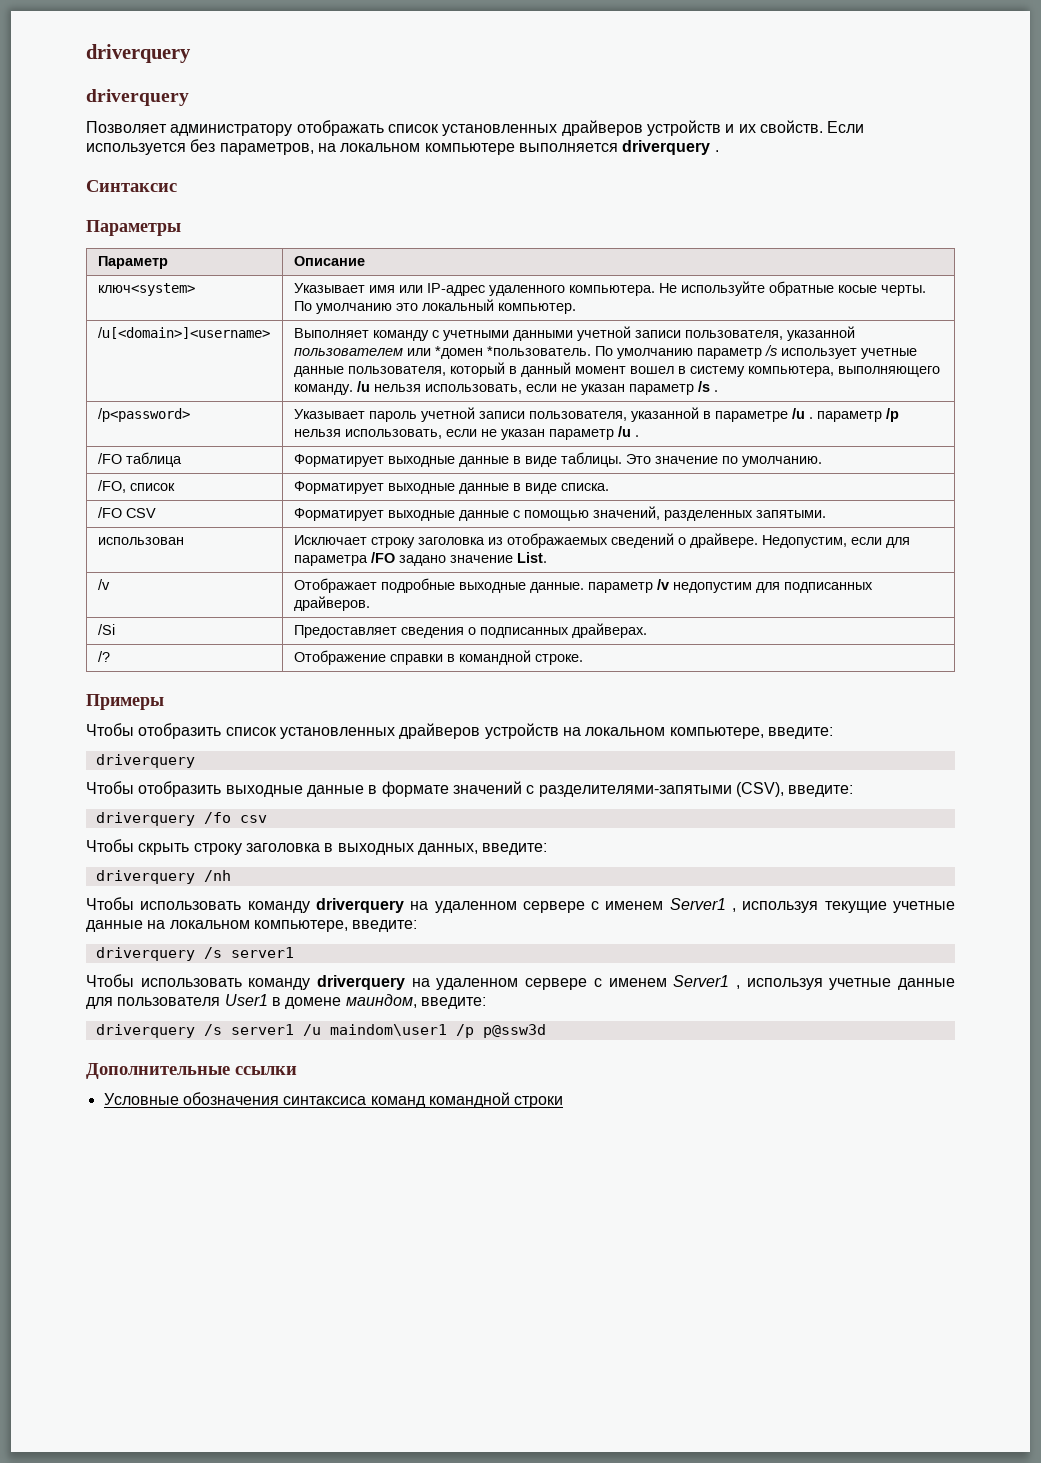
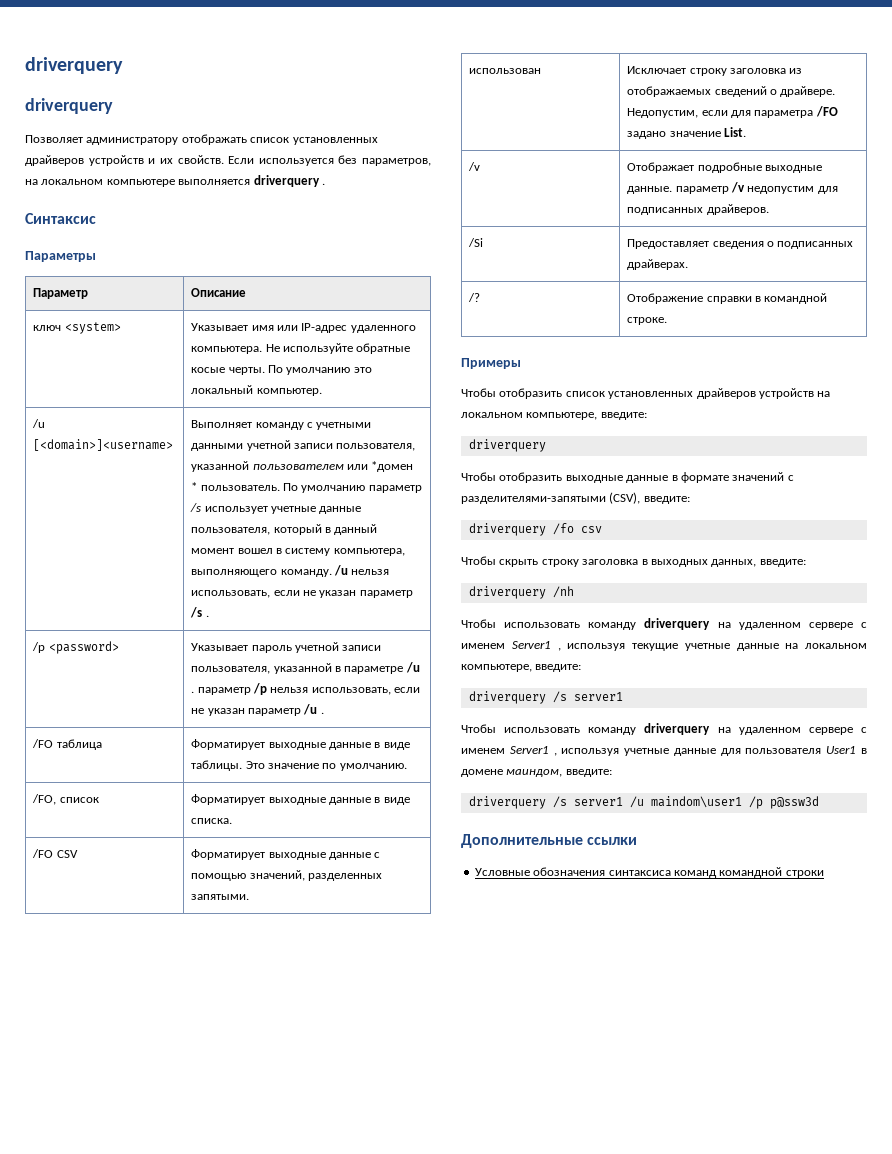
[97,283,195,296] ключ<system> -> [33,322,121,334] ключ <system>
[97,327,270,339] /u[<domain>]<username> -> [32,419,46,428] [33,439,174,451] /u [<domain>]<username>
[486,346,591,356] *пользователь. -> [191,482,280,491] * пользователь.
[97,408,190,422] /p<password> -> [32,641,119,654] /p <password>

